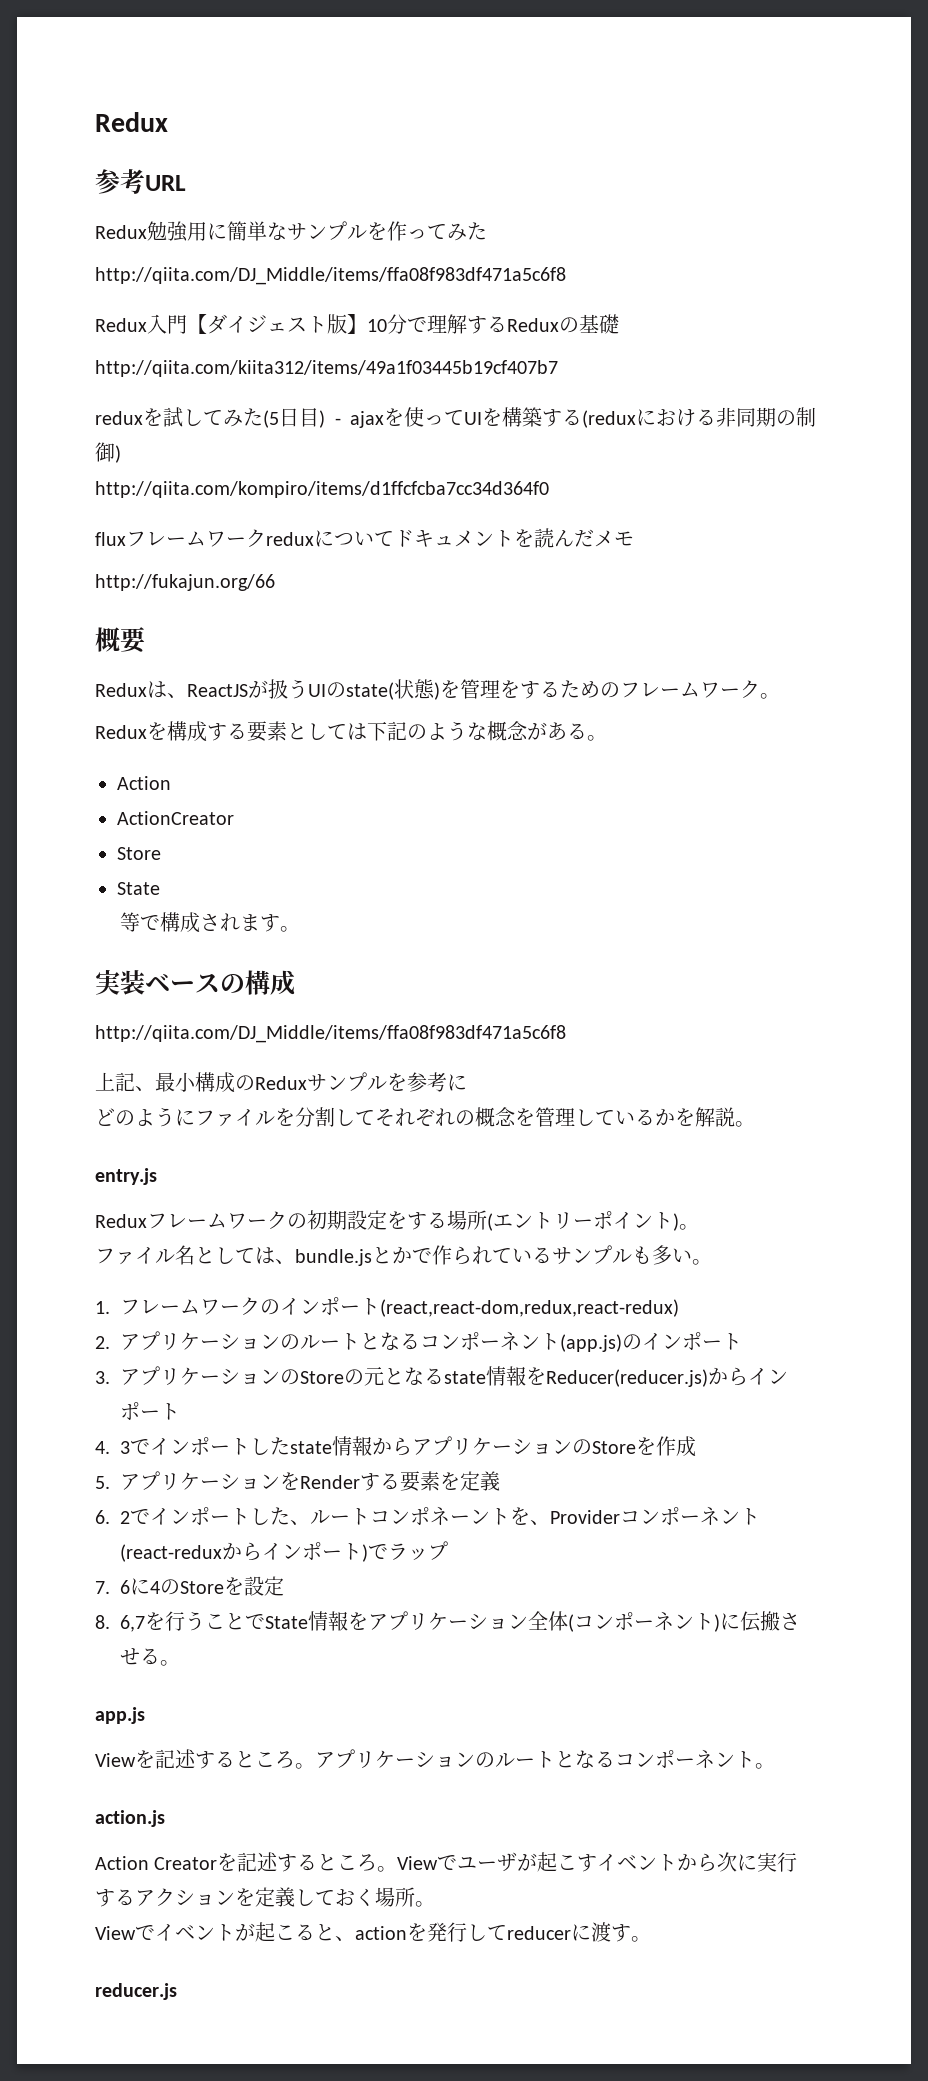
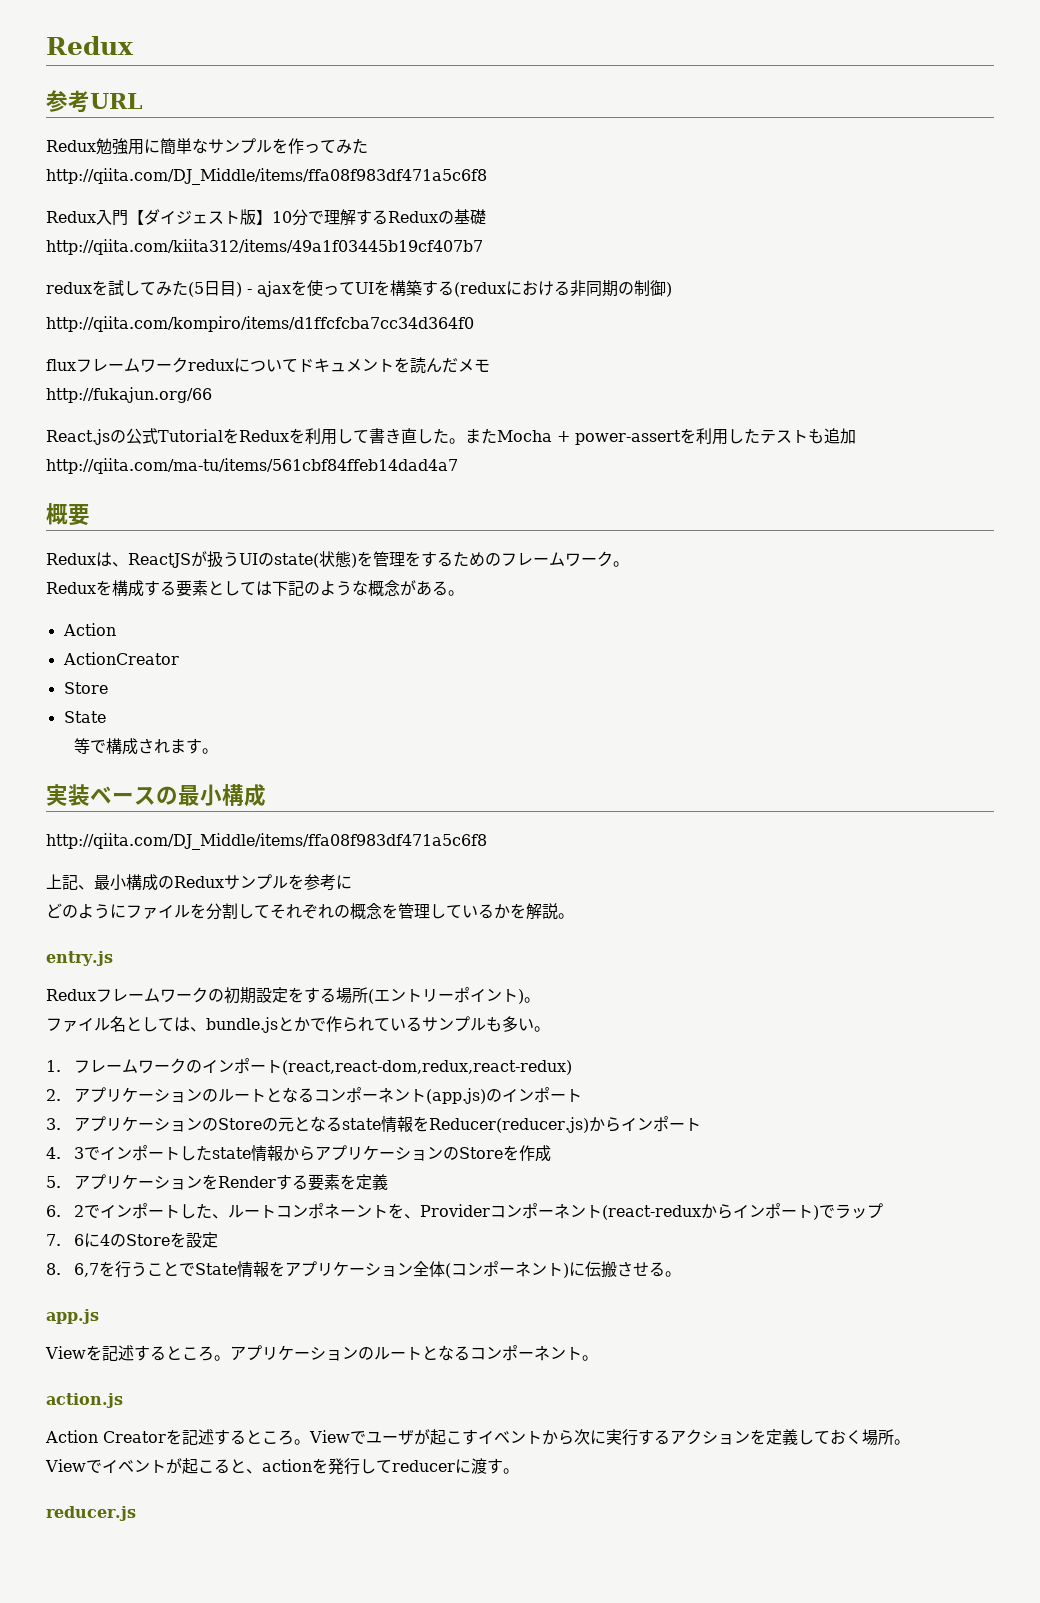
(275, 582) none -> [46,428,856,445] [46,458,458,474] // React.jsの公式TutorialをReduxを利用して書き直した。またMocha + power-assertを利用したテストも追加http://qiita.com/ma-tu/items/561cbf84ffeb14dad4a7
(245, 983) none -> [178,784,222,806] 最小

